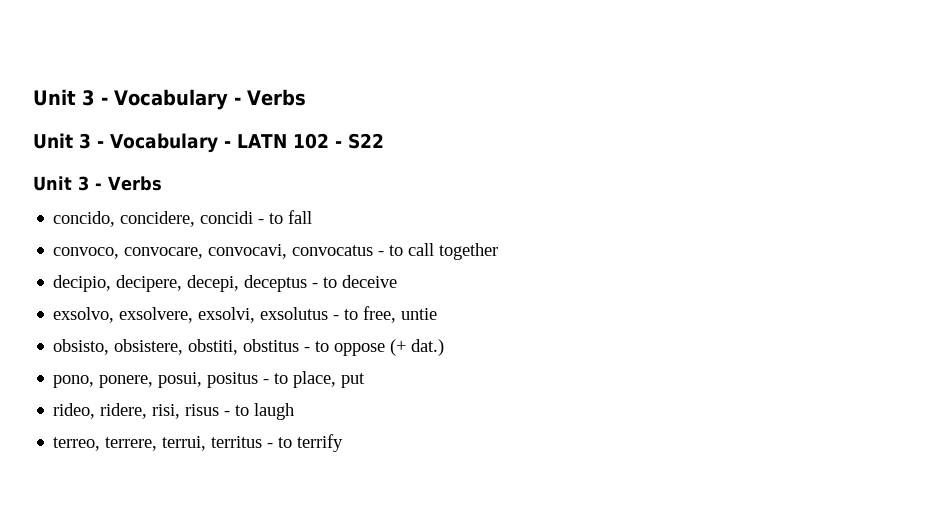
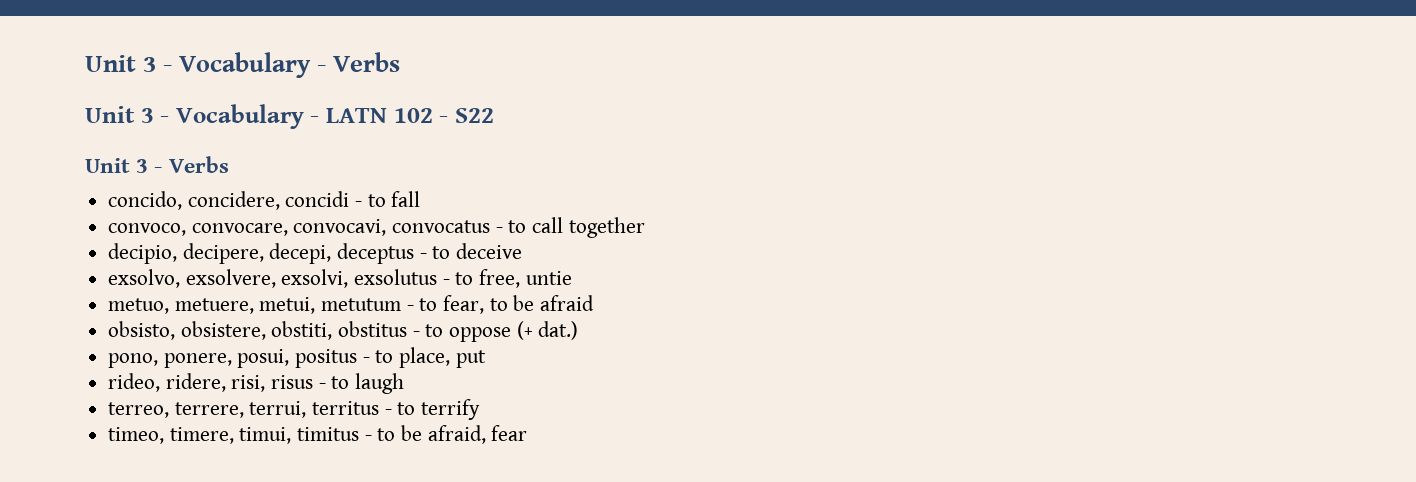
(438, 314) none -> [108,295,595,314] // metuo, metuere, metui, metutum - to fear, to be afraid
(344, 443) none -> [108,425,528,444] // timeo, timere, timui, timitus - to be afraid, fear

